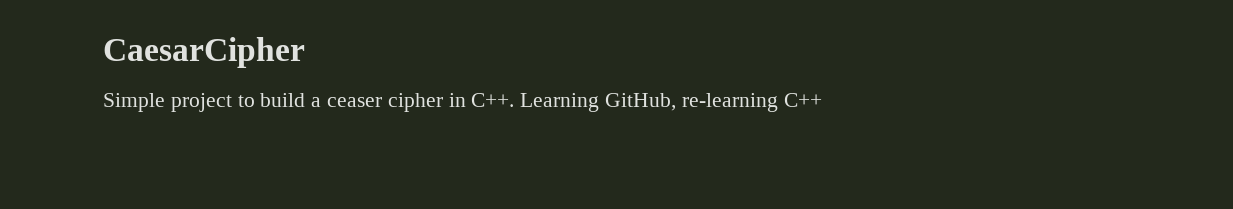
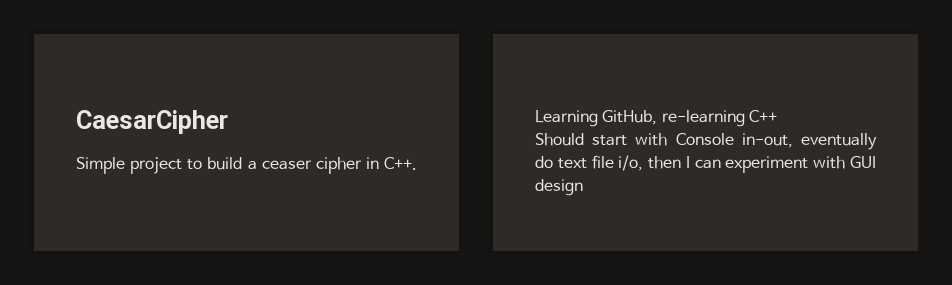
(822, 100) none -> [535,133,877,150] [535,155,876,173] [535,179,583,196] // Should start with Console in-out, eventually do text file i/o, then I can experiment with GUI design

